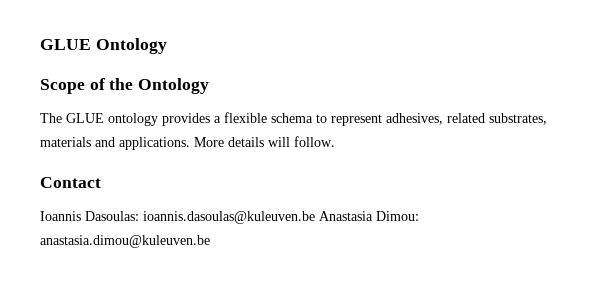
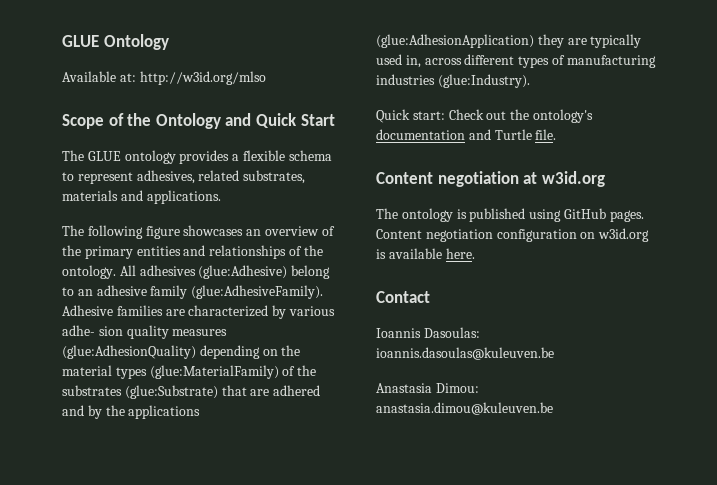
(167, 46) none -> [62,71,266,85] // Available at: http://w3id.org/mlso
(210, 86) none -> [225,113,335,128] and Quick Start
[194,136,335,147] More details will follow. -> [62,225,335,239] [62,245,323,259] [62,265,331,279] [62,285,324,299] [62,305,335,319] [62,325,228,339] [62,345,301,359] [62,365,317,379] [62,385,321,399] [62,405,201,419] [376,34,642,48] [376,54,656,68] [376,74,530,88] [376,109,593,123] [376,129,557,140] [376,171,605,187] [376,208,644,222] [376,228,650,242] [376,248,475,259] // The following figure showcases an overview of the primary entities and relationships of the ontology. All adhesives (glue:Adhesive) belong to an adhesive family (glue:AdhesiveFamily). Adhesive families are characterized by various adhe- sion quality measures (glue:AdhesionQuality) depending on the material types (glue:MaterialFamily) of the substrates (glue:Substrate) that are adhered and by the applications (glue:AdhesionApplication) they are typically used in, across different types of manufacturing industries (glue:Industry). // Quick start: Check out the ontology's documentation and Turtle file. // Content negotiation at w3id.org // The ontology is published using GitHub pages. Content negotiation configuration on w3id.org is available here.
(315, 217) none -> (554, 353) //

